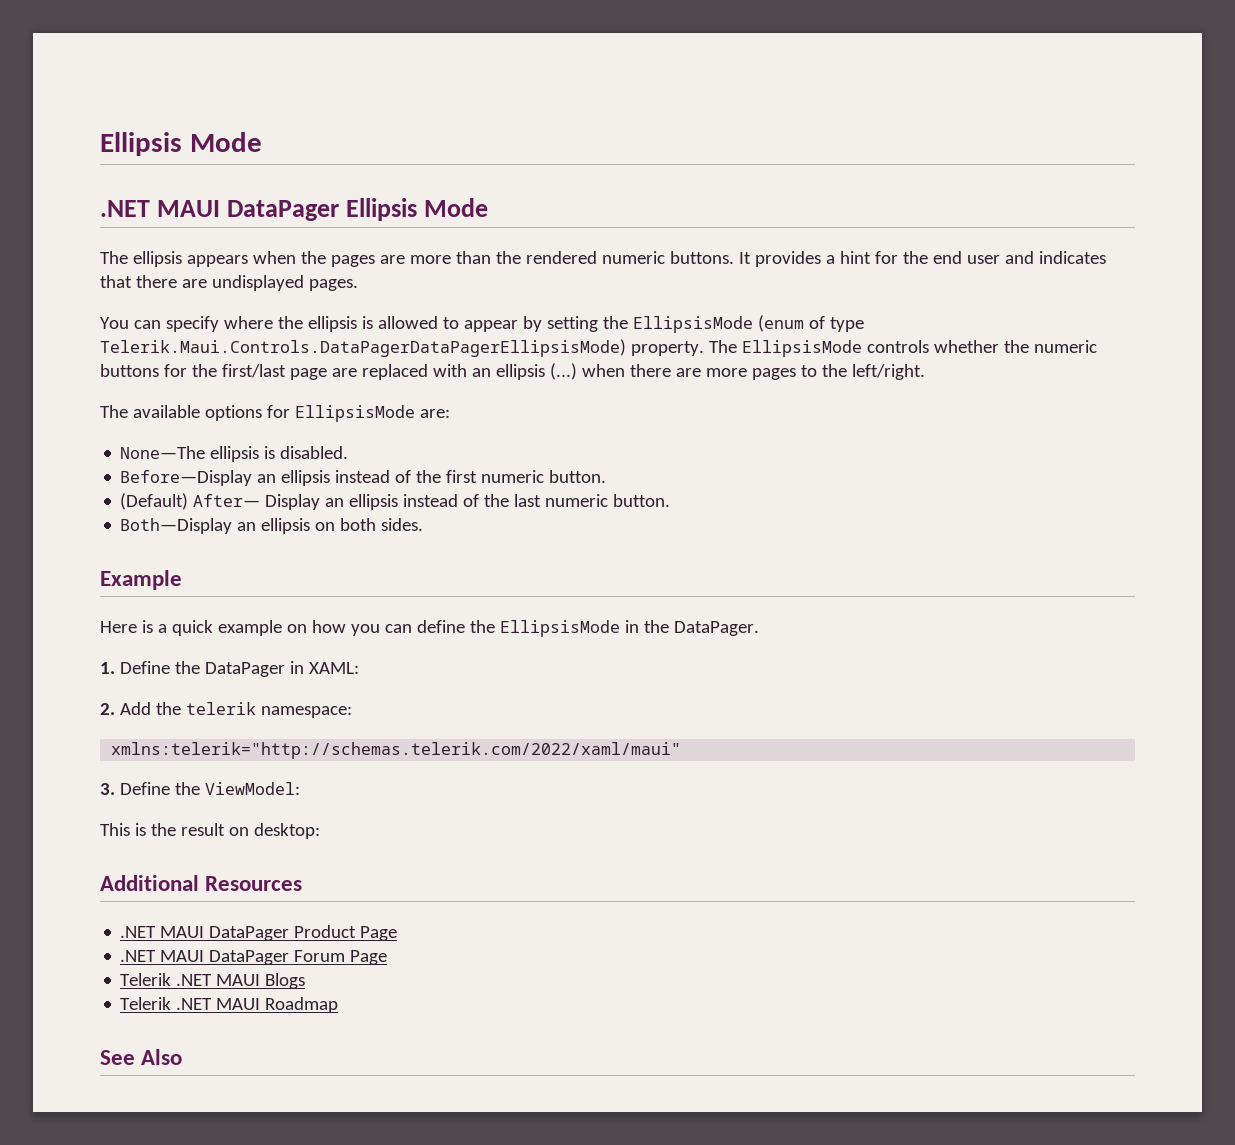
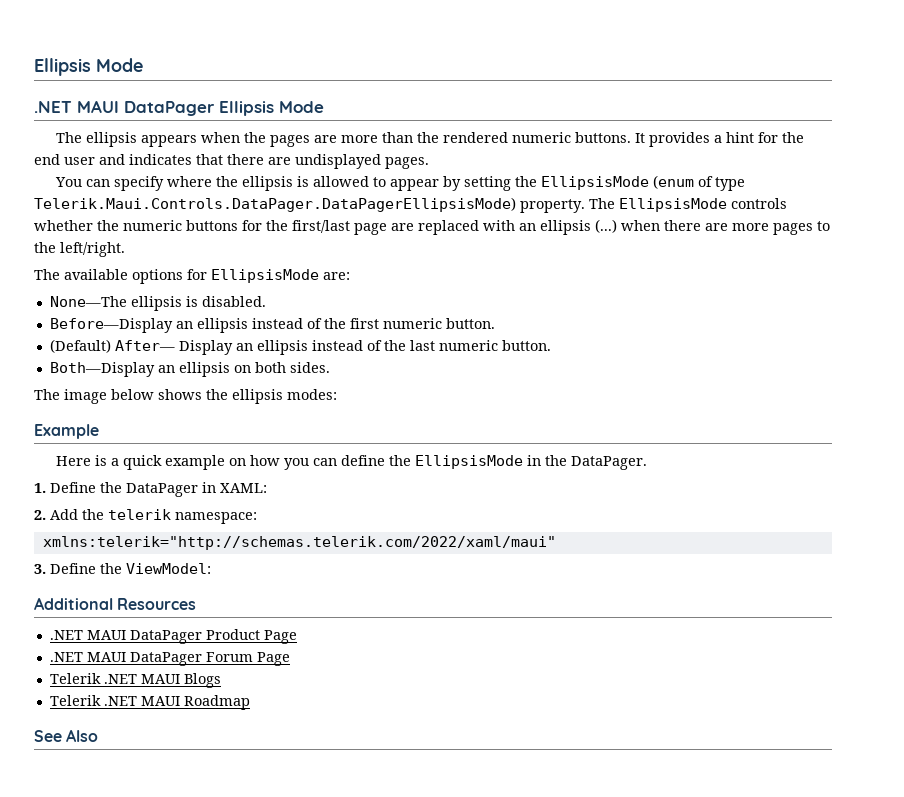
[100,339,626,357] Telerik.Maui.Controls.DataPagerDataPagerEllipsisMode) -> [34,197,516,212] Telerik.Maui.Controls.DataPager.DataPagerEllipsisMode)
(424, 524) none -> [34,389,337,404] // The image below shows the ellipsis modes:
[100,823,320,839] // This is the result on desktop: -> (211, 568) none

